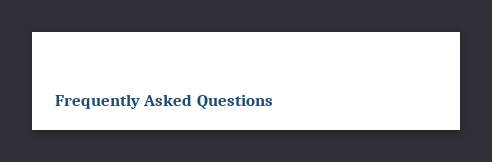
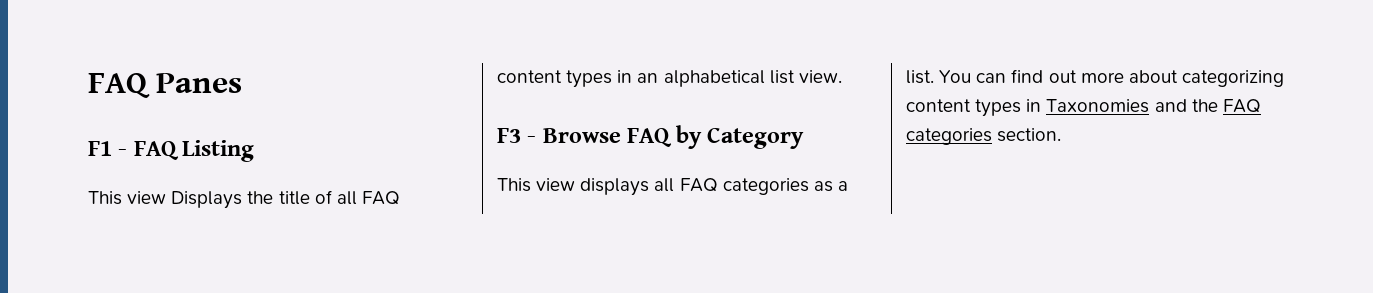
[55,94,273,110] Frequently Asked Questions -> [88,73,242,98] [88,140,255,162] [88,190,400,209] [497,70,842,88] [497,125,805,149] [497,178,848,196] [906,69,1284,87] [906,99,1261,117] [906,128,1062,145] FAQ Panes // F1 - FAQ Listing // This view Displays the title of all FAQ content types in an alphabetical list view. // F3 - Browse FAQ by Category // This view displays all FAQ categories as a list. You can find out more about categorizing content types in Taxonomies and the FAQ categories section.

